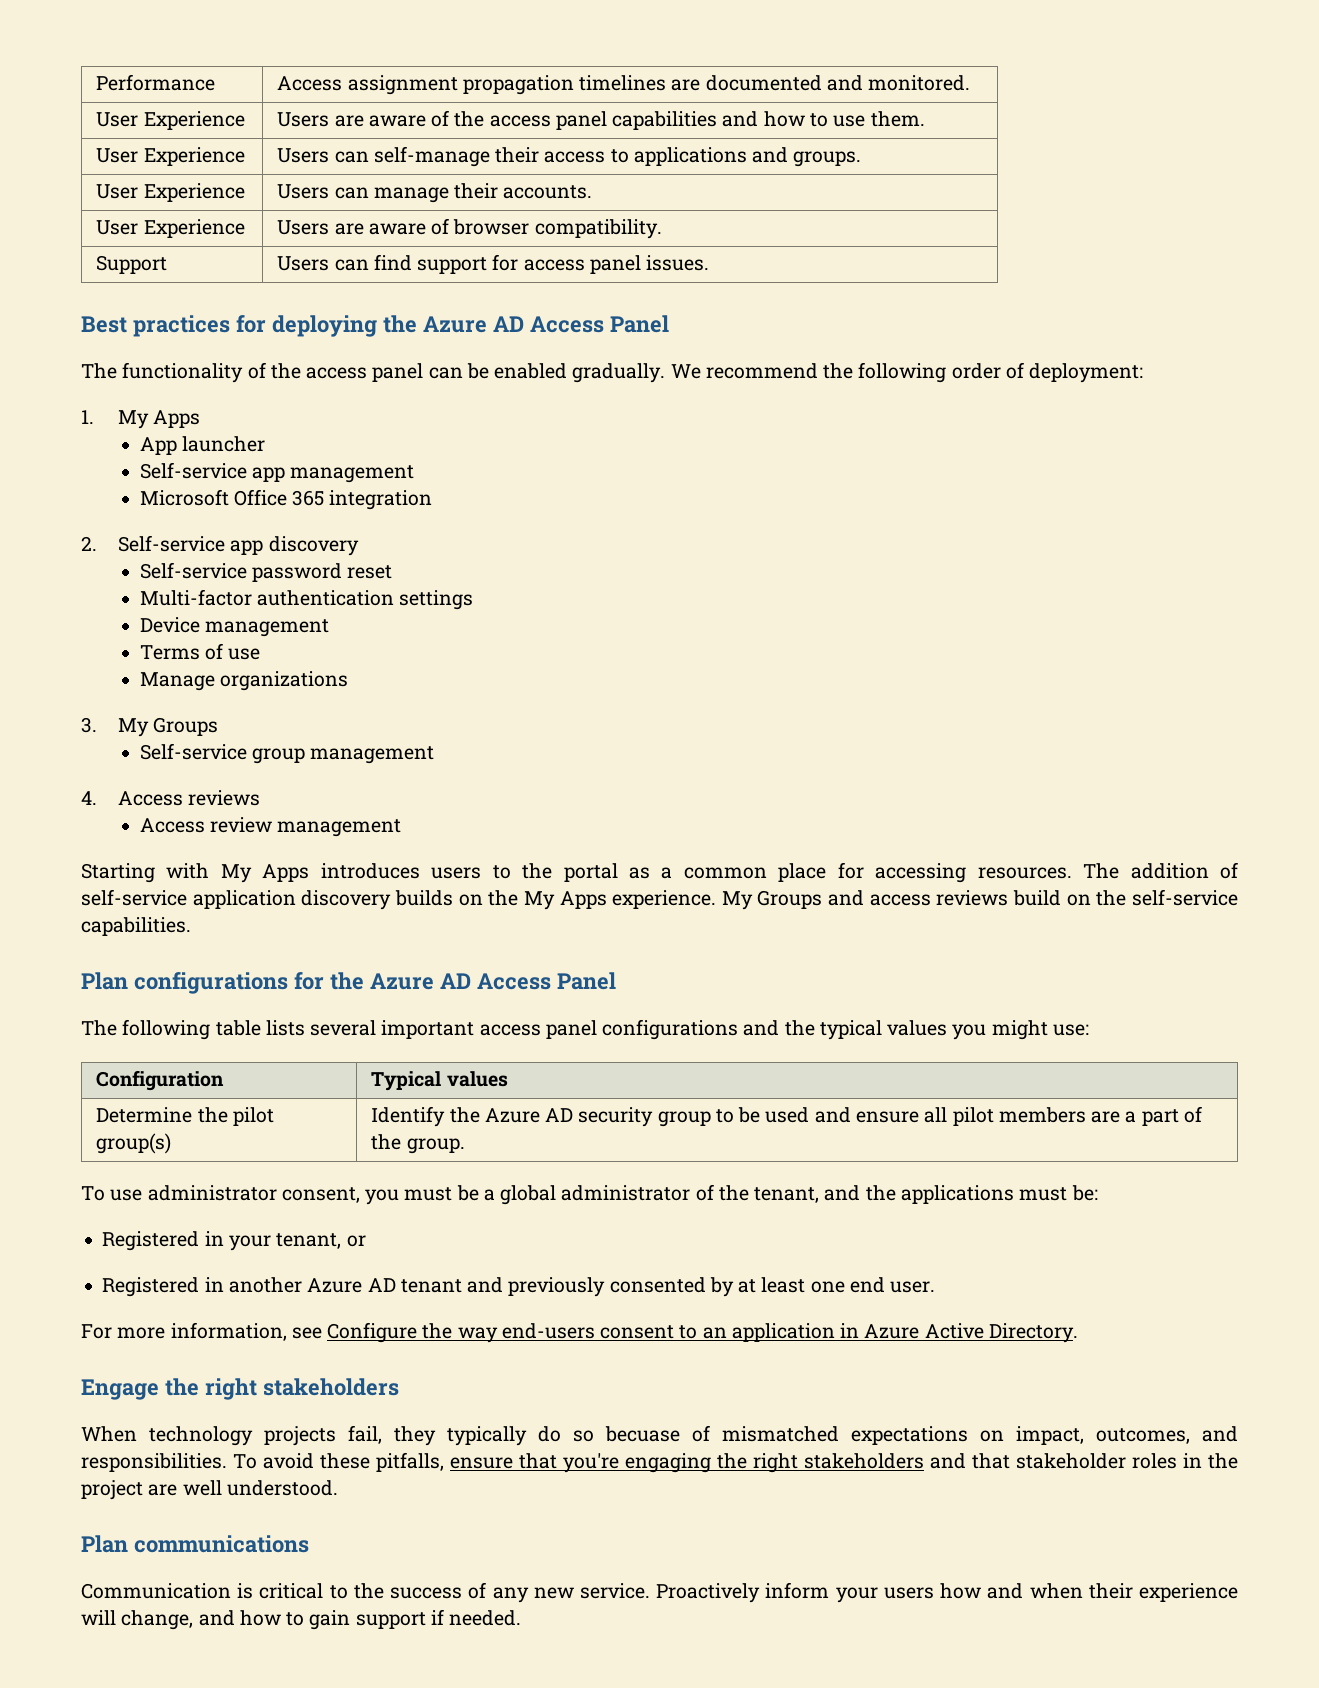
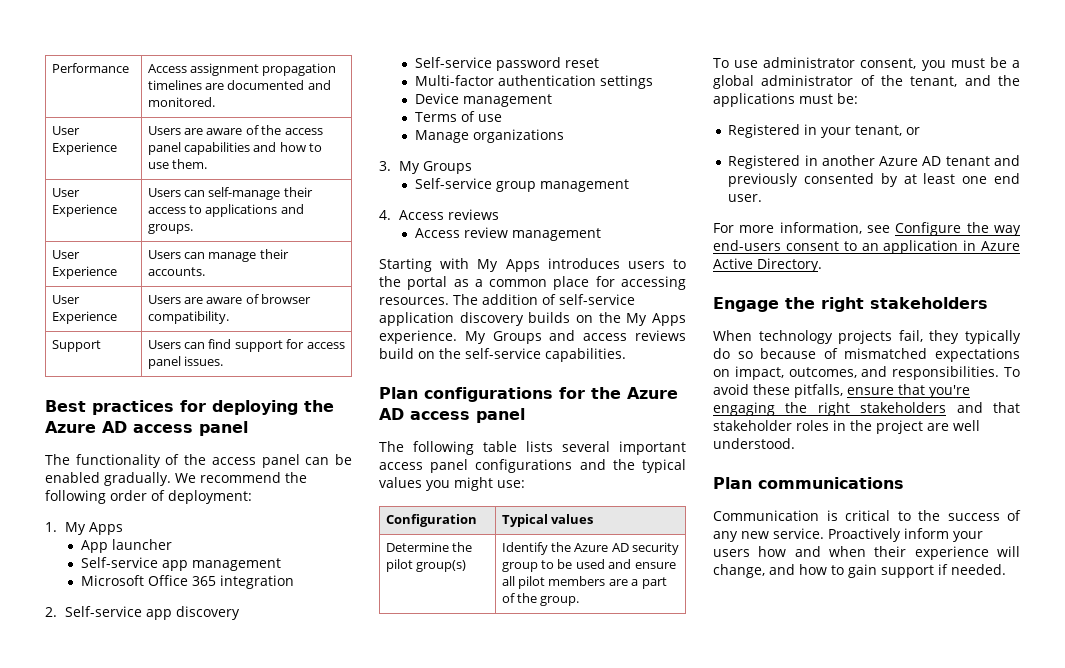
[529,315,669,333] Access Panel -> [133,421,248,436] access panel
[476,972,616,990] Access Panel -> [410,408,525,423] access panel
[605,1426,680,1442] becuase -> [760,348,817,359] because

